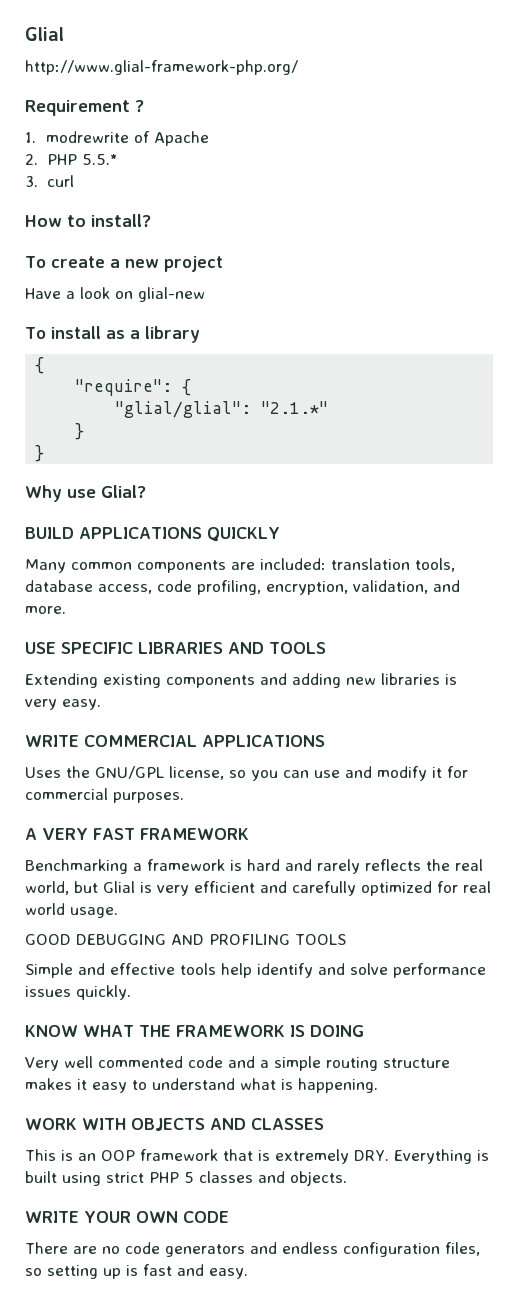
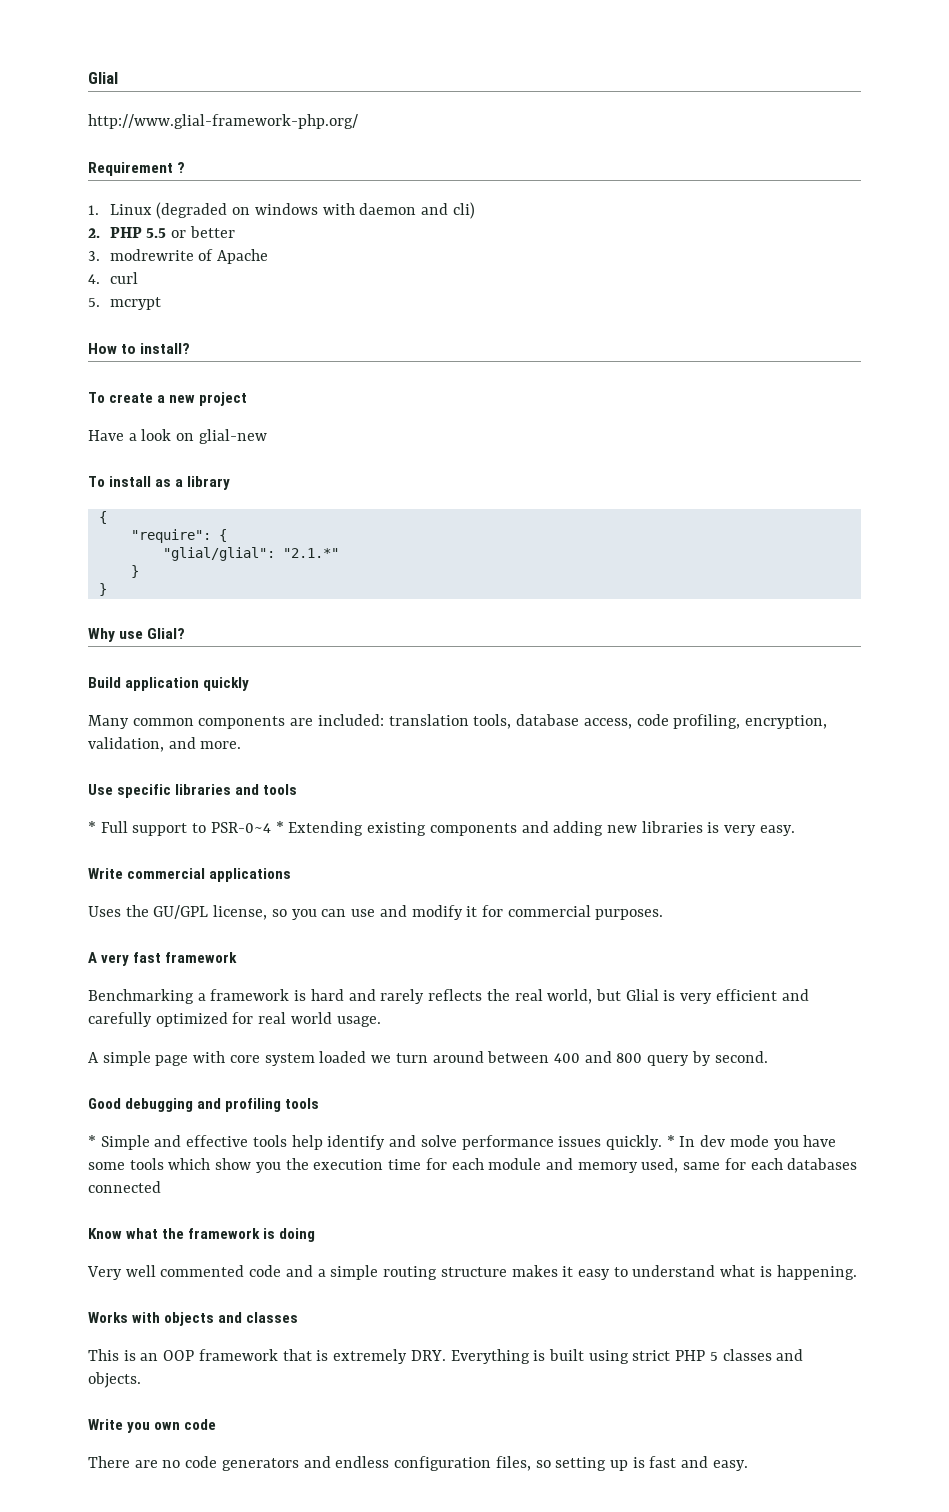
[46,131,210,146] [25,154,117,165] [25,175,74,187] modrewrite of Apache // 2. PHP 5.5.* // 3. curl -> [109,202,475,219] [88,226,235,238] [88,249,269,264] [88,272,138,284] [88,297,161,310] Linux (degraded on windows with daemon and cli) // 2. PHP 5.5 or better // 3. modrewrite of Apache // 4. curl // 5. mcrypt
[25,527,280,542] BUILD APPLICATIONS QUICKLY -> [88,677,250,691] Build application quickly
[25,642,326,654] USE SPECIFIC LIBRARIES AND TOOLS // -> [88,784,298,798] [88,821,284,836] Use specific libraries and tools // * Full support to PSR-0~4 *
[25,735,325,747] WRITE COMMERCIAL APPLICATIONS -> [88,868,292,882] Write commercial applications
[95,766,164,779] GNU/GPL -> [153,905,209,919] GU/GPL
[42,828,249,840] VERY FAST FRAMEWORK -> [101,952,238,966] very fast framework
[25,934,346,945] GOOD DEBUGGING AND PROFILING TOOLS // -> [88,1051,768,1066] [88,1098,320,1112] [88,1135,96,1147] A simple page with core system loaded we turn around between 400 and 800 query by second. // Good debugging and profiling tools // *
[25,1025,364,1037] // KNOW WHAT THE FRAMEWORK IS DOING -> [666,1135,837,1150] [88,1158,858,1173] [88,1181,161,1193] [88,1228,316,1242] * In dev mode you have some tools which show you the execution time for each module and memory used, same for each databases connected // Know what the framework is doing
[25,1118,324,1131] WORK WITH OBJECTS AND CLASSES -> [88,1312,299,1326] Works with objects and classes
[25,1211,229,1223] WRITE YOUR OWN CODE -> [88,1419,217,1433] Write you own code

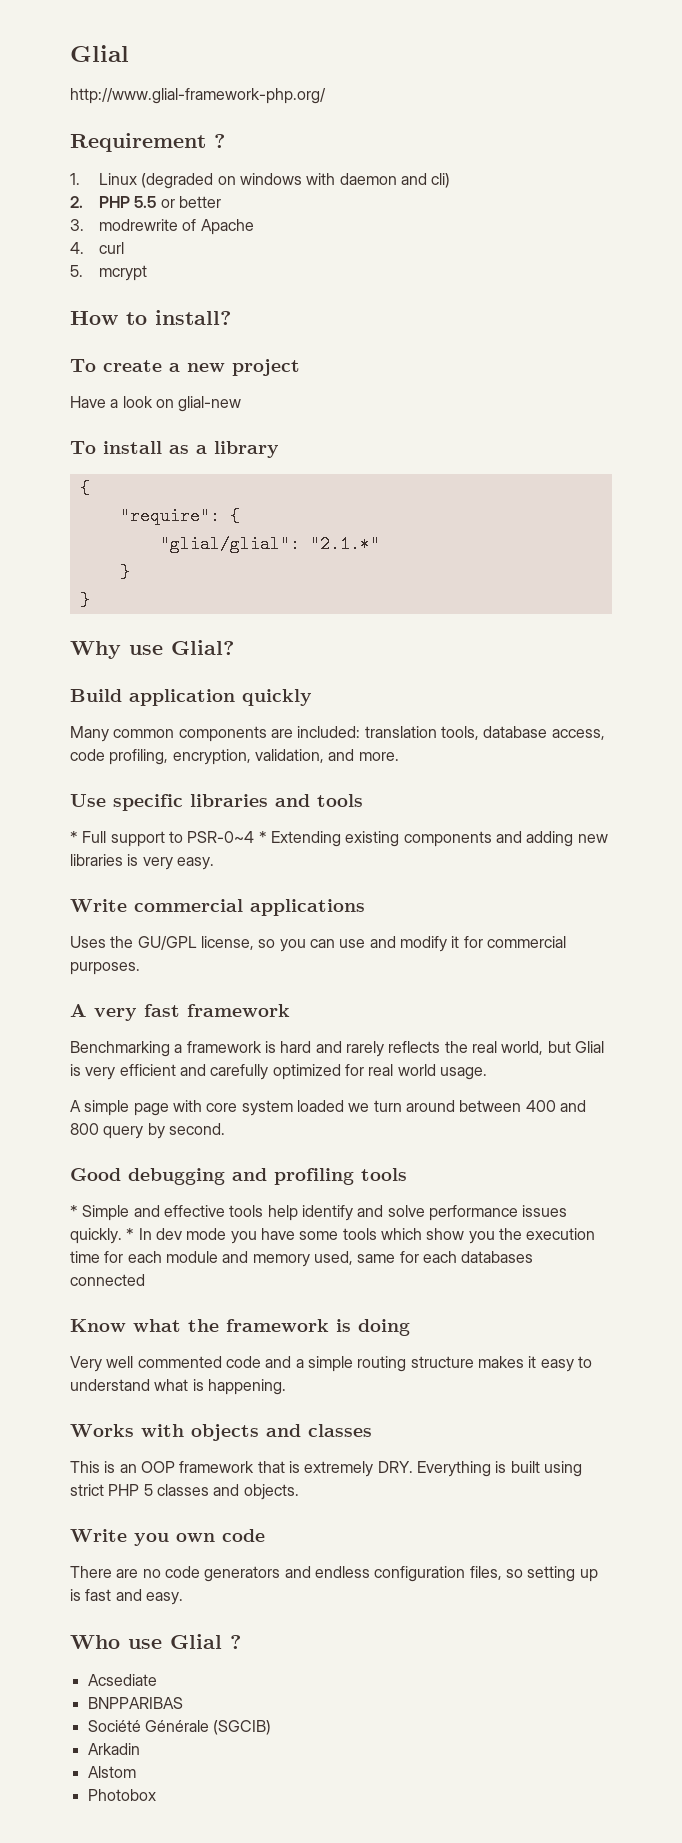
(748, 1465) none -> [70,1634,241,1649] [87,1674,157,1686] [87,1697,183,1709] [87,1720,272,1735] [87,1743,140,1755] [87,1766,136,1778] [87,1789,156,1801] // Who use Glial ? // Acsediate // BNPPARIBAS // Société Générale (SGCIB) // Arkadin // Alstom // Photobox

